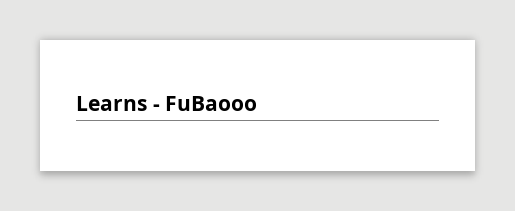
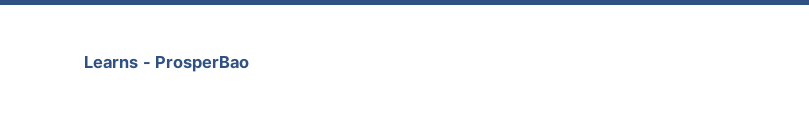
[165,96,258,111] FuBaooo -> [155,55,250,72] ProsperBao

